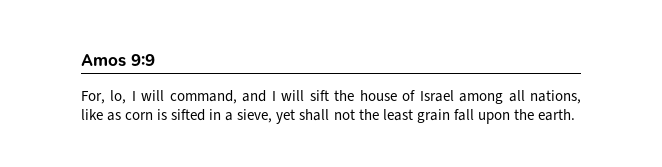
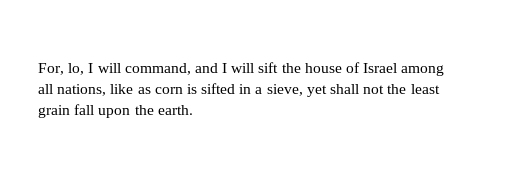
[81,54,155,67] Amos 9:9 // -> (38, 69) none

